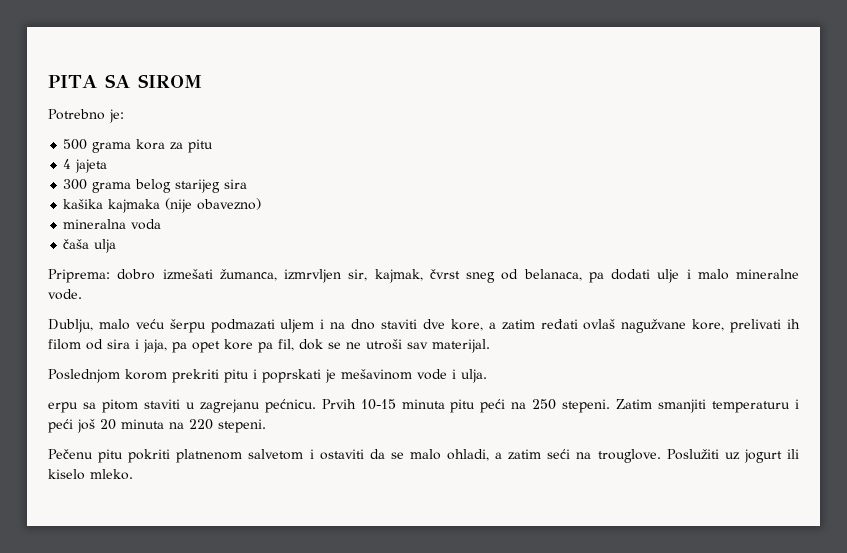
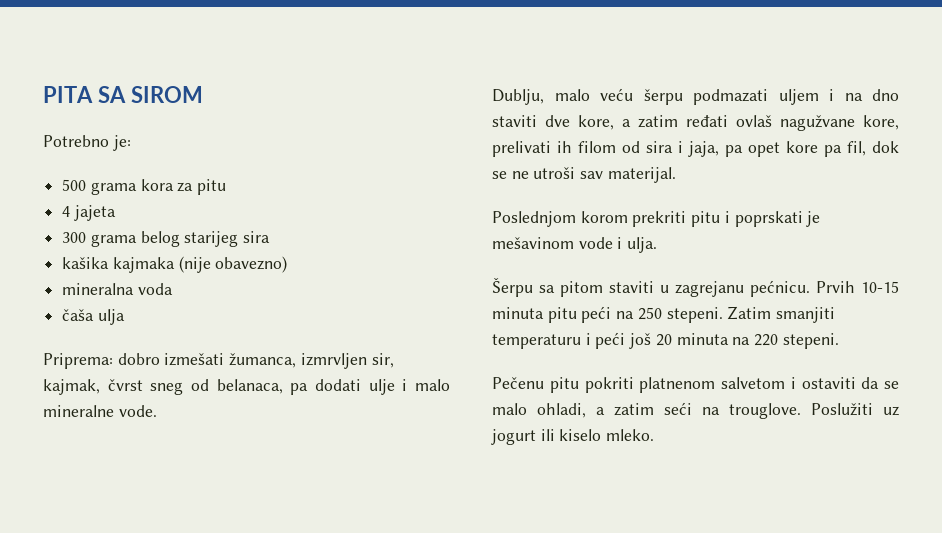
[48,402,78,413] erpu -> [492,278,533,297] Šerpu

